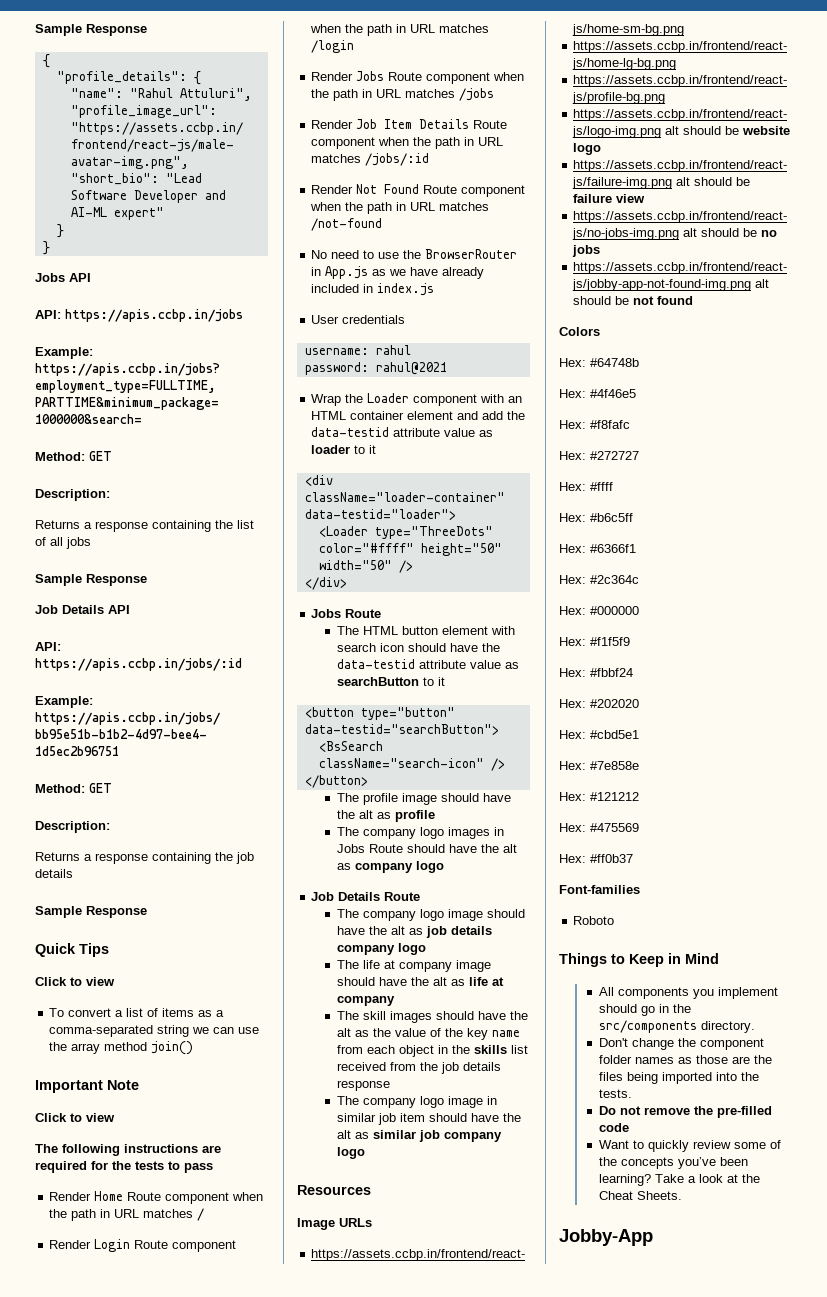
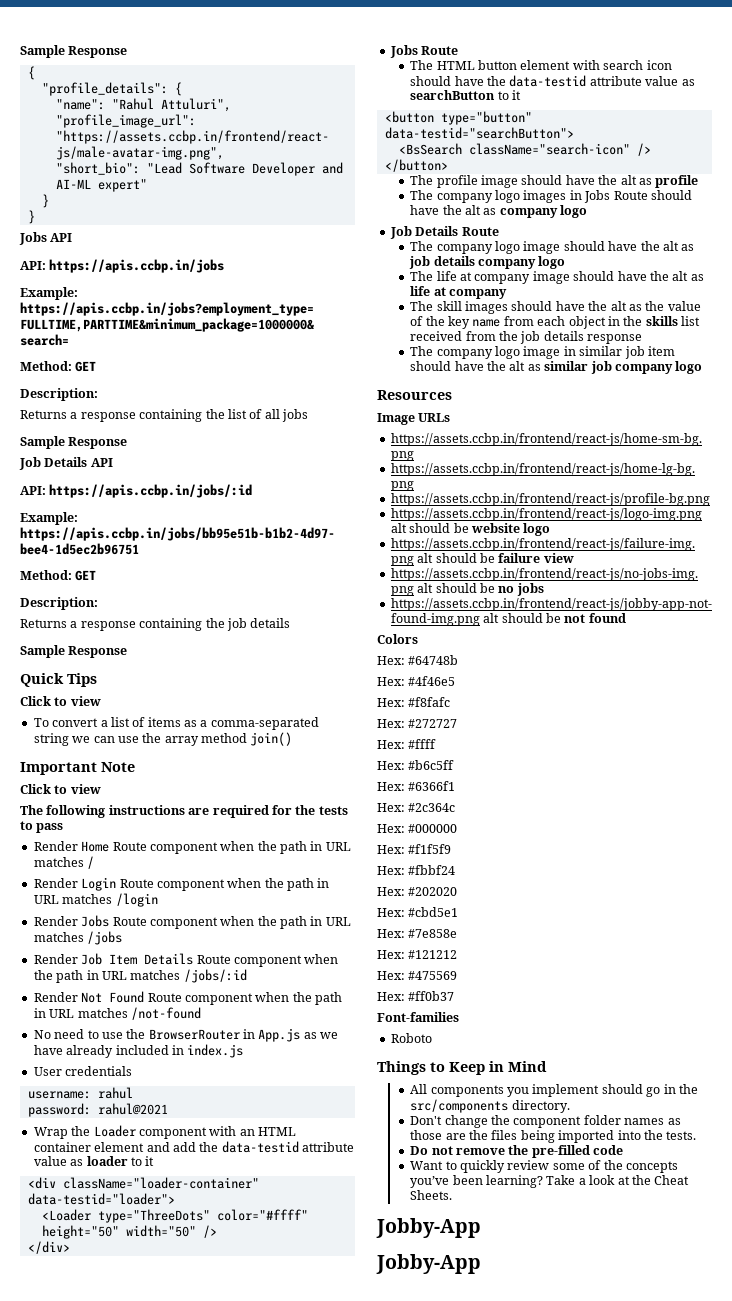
(653, 1237) none -> [376,1254,481,1274] // Jobby-App

